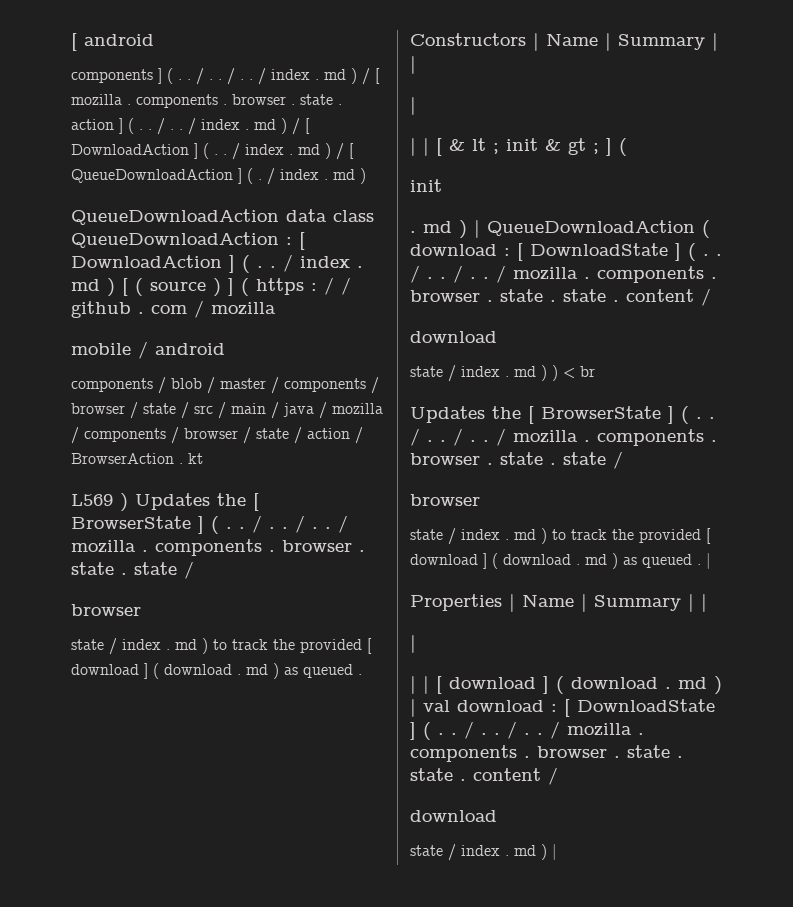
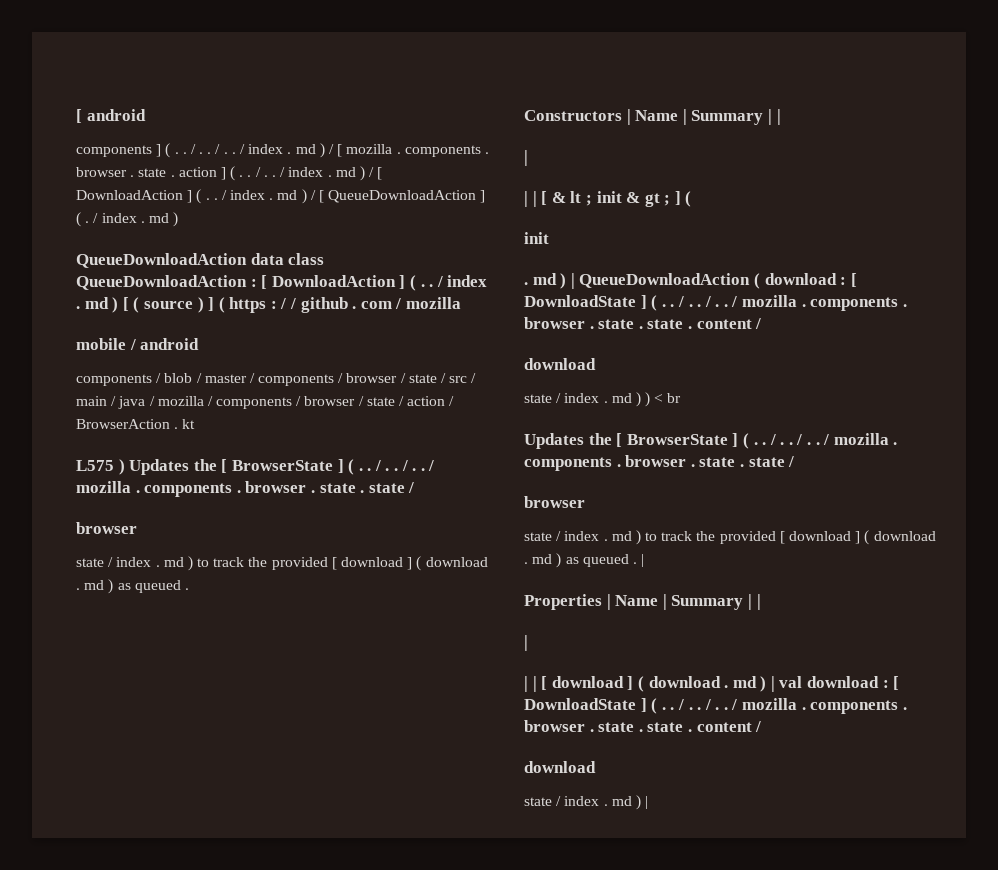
[71,494,113,506] L569 -> [76,460,114,471] L575

